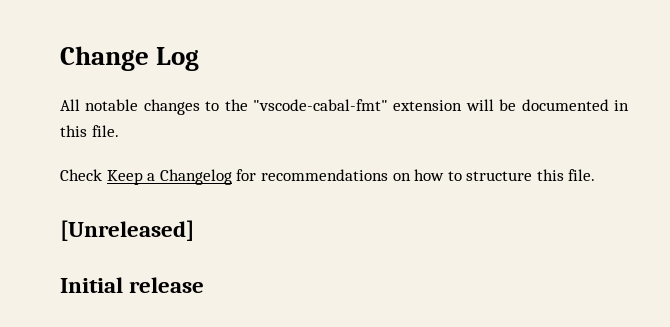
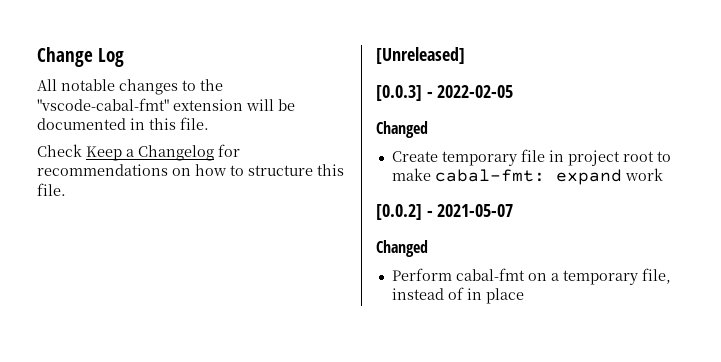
[60,277,205,293] Initial release -> [376,85,514,101] [376,121,428,138] [391,149,671,166] [391,168,663,185] [376,204,514,220] [376,240,428,257] [391,268,671,285] [391,287,524,304] [0.0.3] - 2022-02-05 // Changed // Create temporary file in project root to make cabal-fmt: expand work // [0.0.2] - 2021-05-07 // Changed // Perform cabal-fmt on a temporary file, instead of in place

